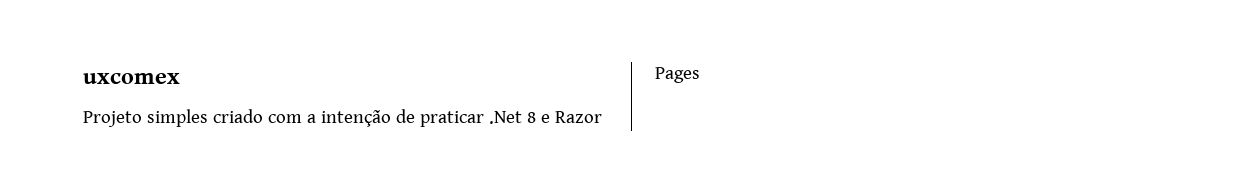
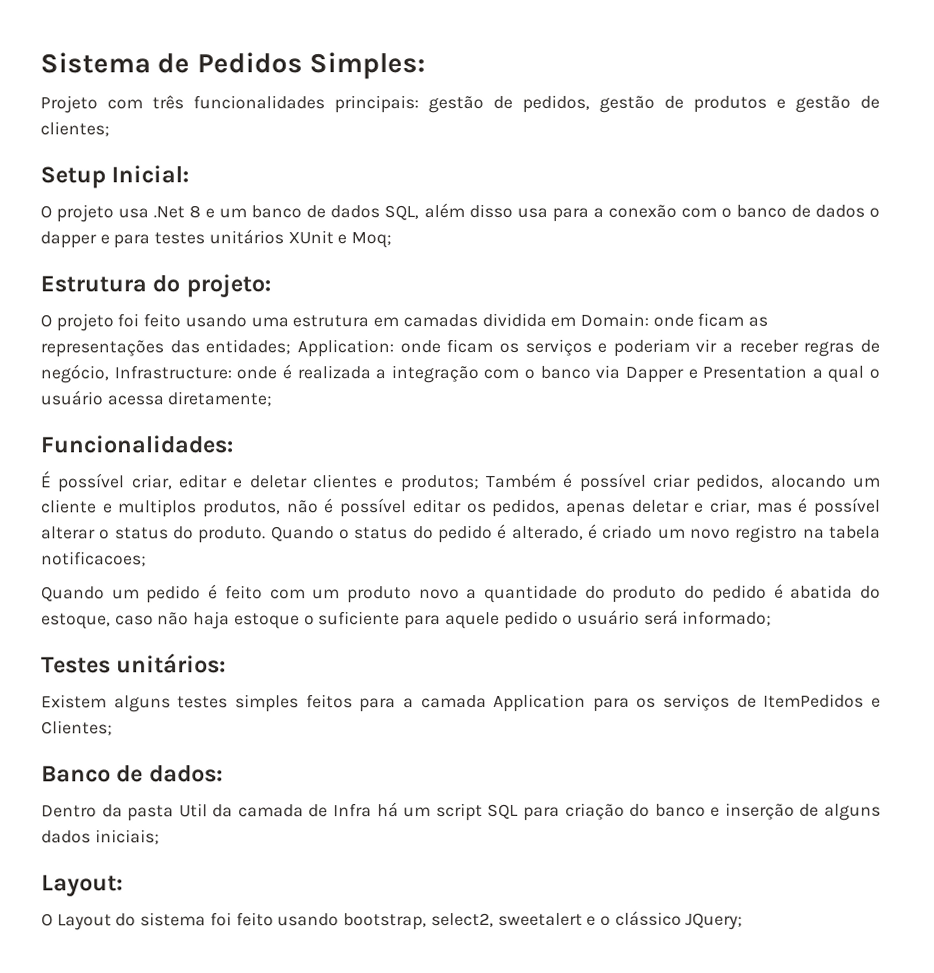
[83,73,180,84] [83,109,602,127] [655,67,700,83] uxcomex // Projeto simples criado com a intenção de praticar .Net 8 e Razor Pages -> [40,52,426,80] [40,94,880,114] [40,121,110,137] [40,165,190,189] [40,203,880,223] [40,229,393,249] [40,274,271,298] [40,312,769,332] [40,338,880,358] [40,364,880,384] [40,390,273,407] [40,435,233,454] [40,470,882,493] [41,497,881,518] [41,523,882,544] [41,551,147,567] [41,583,882,604] [41,609,773,630] [41,653,227,674] [41,693,881,713] [41,720,113,736] [41,764,223,783] [41,802,881,822] [41,829,160,845] [41,874,123,897] [41,910,744,931] Sistema de Pedidos Simples: // Projeto com três funcionalidades principais: gestão de pedidos, gestão de produtos e gestão de clientes; // Setup Inicial: // O projeto usa .Net 8 e um banco de dados SQL, além disso usa para a conexão com o banco de dados o dapper e para testes unitários XUnit e Moq; // Estrutura do projeto: // O projeto foi feito usando uma estrutura em camadas dividida em Domain: onde ficam as representações das entidades; Application: onde ficam os serviços e poderiam vir a receber regras de negócio, Infrastructure: onde é realizada a integração com o banco via Dapper e Presentation a qual o usuário acessa diretamente; // Funcionalidades: // É possível criar, editar e deletar clientes e produtos; Também é possível criar pedidos, alocando um cliente e multiplos produtos, não é possível editar os pedidos, apenas deletar e criar, mas é possível alterar o status do produto. Quando o status do pedido é alterado, é criado um novo registro na tabela notificacoes; // Quando um pedido é feito com um produto novo a quantidade do produto do pedido é abatida do estoque, caso não haja estoque o suficiente para aquele pedido o usuário será informado; // Testes unitários: // Existem alguns testes simples feitos para a camada Application para os serviços de ItemPedidos e Clientes; // Banco de dados: // Dentro da pasta Util da camada de Infra há um script SQL para criação do banco e inserção de alguns dados iniciais; // Layout: // O Layout do sistema foi feito usando bootstrap, select2, sweetalert e o clássico JQuery;

